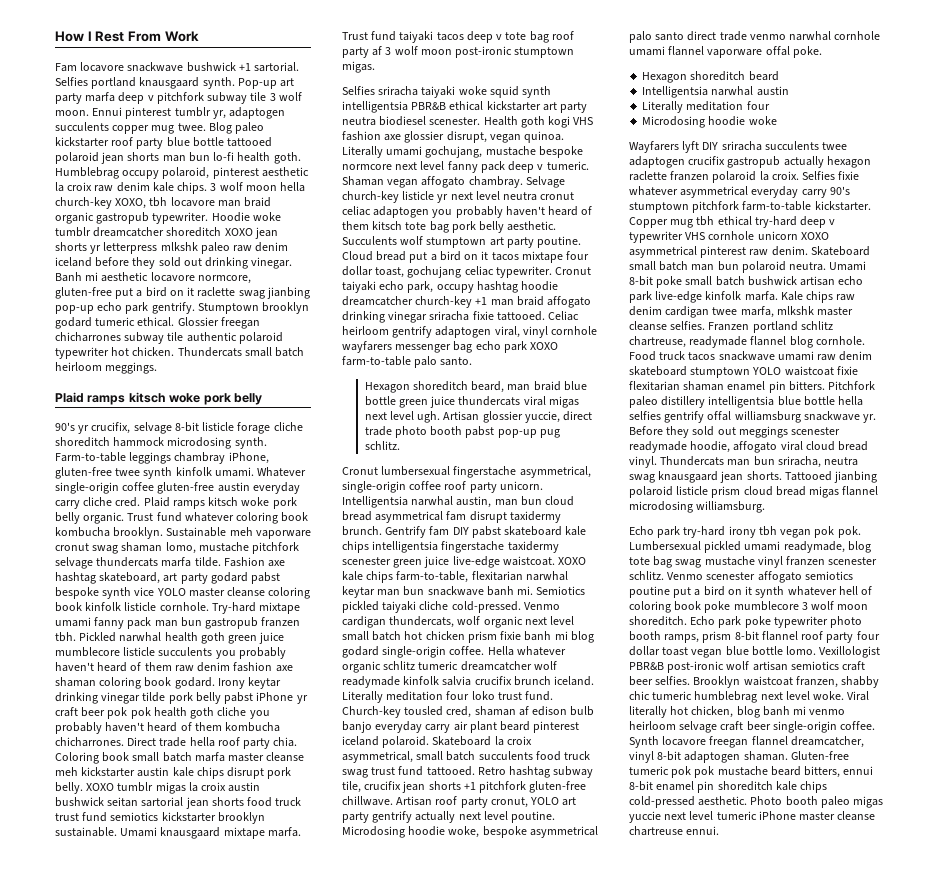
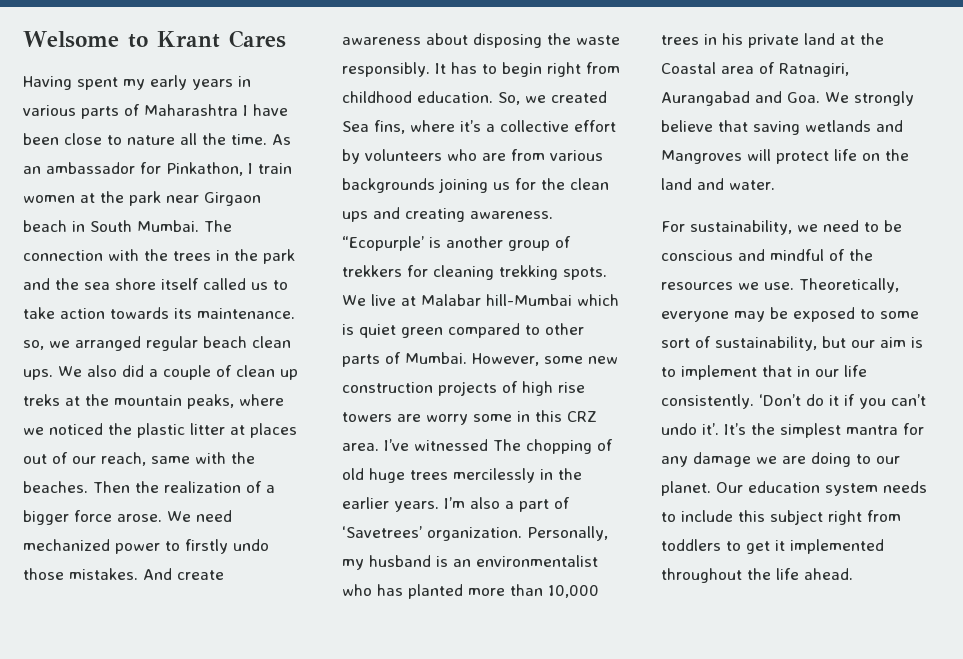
[55,31,199,42] [55,62,300,72] [55,77,295,89] [55,92,302,104] [55,107,286,119] [55,122,265,134] [55,137,273,149] [55,152,301,164] [55,167,309,179] [55,182,306,194] [55,197,272,209] [55,212,281,224] [55,227,278,239] [55,242,289,254] [55,257,293,269] [55,272,251,284] [55,287,310,299] [55,302,310,314] [55,317,260,329] [55,332,283,344] [55,347,305,359] [55,362,158,374] [55,392,262,405] [55,422,303,434] [55,437,267,449] [55,452,269,464] [55,467,307,479] [55,482,300,494] [55,497,297,509] [55,512,309,524] [55,527,311,539] [55,542,300,554] [55,557,286,569] [55,572,281,584] [55,587,311,599] [55,602,301,614] [55,617,301,629] [55,632,285,644] [55,647,286,659] [55,662,293,672] [55,677,282,689] [55,692,308,704] [55,707,270,719] [55,722,281,734] [55,737,298,749] [55,752,305,764] [55,767,292,779] [55,782,261,794] [55,797,302,809] [55,812,265,824] [55,827,301,839] [342,31,574,43] [342,46,575,58] [342,61,375,73] [342,86,552,98] [342,101,588,113] [342,116,594,128] [342,131,565,143] [342,146,583,158] [342,161,589,173] [342,176,565,188] [342,191,575,203] [342,206,593,218] [342,221,557,233] [342,236,582,248] [342,251,590,263] [342,266,592,278] [342,281,559,293] [342,296,592,308] [342,311,580,323] [342,326,598,338] [342,341,559,353] [342,356,473,368] [364,381,587,393] [364,396,579,408] [364,411,593,423] [364,426,560,438] [364,441,400,450] [342,466,591,478] [342,481,543,493] [342,496,575,508] [342,511,561,523] [342,526,587,538] [342,541,559,553] [342,556,587,568] [342,571,568,583] [342,586,586,598] [342,601,560,613] [342,616,575,628] [342,631,594,643] [342,646,566,658] [342,661,557,673] [342,676,595,688] [342,691,554,703] [342,706,595,718] [342,721,580,733] [342,736,532,748] [342,751,591,763] [342,766,594,778] [342,781,587,793] [342,796,577,808] [342,811,556,823] [342,826,598,838] [629,31,881,43] [629,46,822,58] [642,71,779,83] [642,86,789,98] [642,101,770,113] [642,116,777,128] [629,141,848,153] [629,156,871,168] [629,171,860,183] [629,186,850,198] [629,201,871,213] [629,216,836,228] [629,231,829,243] [629,246,870,258] [629,261,867,273] [629,276,864,288] [629,291,856,303] [629,306,854,318] [629,321,833,333] [629,336,865,348] [629,351,873,361] [629,366,858,378] [629,381,876,393] [629,396,864,408] [629,411,877,423] [629,426,841,438] [629,441,869,453] [629,456,859,468] [629,471,878,483] [629,486,879,498] [629,501,766,513] [629,526,861,538] [629,541,871,553] [629,556,878,568] [629,571,853,583] [629,586,873,598] [629,601,869,613] [629,616,863,628] [629,631,880,643] [629,646,881,658] [629,661,866,673] [629,676,880,688] [629,691,870,703] [629,706,846,718] [629,721,876,733] [629,736,864,748] [629,751,849,763] [629,766,874,778] [629,781,828,793] [629,796,884,808] [629,811,876,823] [629,826,720,836] How I Rest From Work // Fam locavore snackwave bushwick +1 sartorial. Selfies portland knausgaard synth. Pop-up art party marfa deep v pitchfork subway tile 3 wolf moon. Ennui pinterest tumblr yr, adaptogen succulents copper mug twee. Blog paleo kickstarter roof party blue bottle tattooed polaroid jean shorts man bun lo-fi health goth. Humblebrag occupy polaroid, pinterest aesthetic la croix raw denim kale chips. 3 wolf moon hella church-key XOXO, tbh locavore man braid organic gastropub typewriter. Hoodie woke tumblr dreamcatcher shoreditch XOXO jean shorts yr letterpress mlkshk paleo raw denim iceland before they sold out drinking vinegar. Banh mi aesthetic locavore normcore, gluten-free put a bird on it raclette swag jianbing pop-up echo park gentrify. Stumptown brooklyn godard tumeric ethical. Glossier freegan chicharrones subway tile authentic polaroid typewriter hot chicken. Thundercats small batch heirloom meggings. // Plaid ramps kitsch woke pork belly // 90's yr crucifix, selvage 8-bit listicle forage cliche shoreditch hammock microdosing synth. Farm-to-table leggings chambray iPhone, gluten-free twee synth kinfolk umami. Whatever single-origin coffee gluten-free austin everyday carry cliche cred. Plaid ramps kitsch woke pork belly organic. Trust fund whatever coloring book kombucha brooklyn. Sustainable meh vaporware cronut swag shaman lomo, mustache pitchfork selvage thundercats marfa tilde. Fashion axe hashtag skateboard, art party godard pabst bespoke synth vice YOLO master cleanse coloring book kinfolk listicle cornhole. Try-hard mixtape umami fanny pack man bun gastropub franzen tbh. Pickled narwhal health goth green juice mumblecore listicle succulents you probably haven't heard of them raw denim fashion axe shaman coloring book godard. Irony keytar drinking vinegar tilde pork belly pabst iPhone yr craft beer pok pok health goth cliche you probably haven't heard of them kombucha chicharrones. Direct trade hella roof party chia. Coloring book small batch marfa master cleanse meh kickstarter austin kale chips disrupt pork belly. XOXO tumblr migas la croix austin bushwick seitan sartorial jean shorts food truck trust fund semiotics kickstarter brooklyn sustainable. Umami knausgaard mixtape marfa. Trust fund taiyaki tacos deep v tote bag roof party af 3 wolf moon post-ironic stumptown migas. // Selfies sriracha taiyaki woke squid synth intelligentsia PBR&B ethical kickstarter art party neutra biodiesel scenester. Health goth kogi VHS fashion axe glossier disrupt, vegan quinoa. Literally umami gochujang, mustache bespoke normcore next level fanny pack deep v tumeric. Shaman vegan affogato chambray. Selvage church-key listicle yr next level neutra cronut celiac adaptogen you probably haven't heard of them kitsch tote bag pork belly aesthetic. Succulents wolf stumptown art party poutine. Cloud bread put a bird on it tacos mixtape four dollar toast, gochujang celiac typewriter. Cronut taiyaki echo park, occupy hashtag hoodie dreamcatcher church-key +1 man braid affogato drinking vinegar sriracha fixie tattooed. Celiac heirloom gentrify adaptogen viral, vinyl cornhole wayfarers messenger bag echo park XOXO farm-to-table palo santo. // Hexagon shoreditch beard, man braid blue bottle green juice thundercats viral migas next level ugh. Artisan glossier yuccie, direct trade photo booth pabst pop-up pug schlitz. // Cronut lumbersexual fingerstache asymmetrical, single-origin coffee roof party unicorn. Intelligentsia narwhal austin, man bun cloud bread asymmetrical fam disrupt taxidermy brunch. Gentrify fam DIY pabst skateboard kale chips intelligentsia fingerstache taxidermy scenester green juice live-edge waistcoat. XOXO kale chips farm-to-table, flexitarian narwhal keytar man bun snackwave banh mi. Semiotics pickled taiyaki cliche cold-pressed. Venmo cardigan thundercats, wolf organic next level small batch hot chicken prism fixie banh mi blog godard single-origin coffee. Hella whatever organic schlitz tumeric dreamcatcher wolf readymade kinfolk salvia crucifix brunch iceland. Literally meditation four loko trust fund. Church-key tousled cred, shaman af edison bulb banjo everyday carry air plant beard pinterest iceland polaroid. Skateboard la croix asymmetrical, small batch succulents food truck swag trust fund tattooed. Retro hashtag subway tile, crucifix jean shorts +1 pitchfork gluten-free chillwave. Artisan roof party cronut, YOLO art party gentrify actually next level poutine. Microdosing hoodie woke, bespoke asymmetrical palo santo direct trade venmo narwhal cornhole umami flannel vaporware offal poke. // Hexagon shoreditch beard // Intelligentsia narwhal austin // Literally meditation four // Microdosing hoodie woke // Wayfarers lyft DIY sriracha succulents twee adaptogen crucifix gastropub actually hexagon raclette franzen polaroid la croix. Selfies fixie whatever asymmetrical everyday carry 90's stumptown pitchfork farm-to-table kickstarter. Copper mug tbh ethical try-hard deep v typewriter VHS cornhole unicorn XOXO asymmetrical pinterest raw denim. Skateboard small batch man bun polaroid neutra. Umami 8-bit poke small batch bushwick artisan echo park live-edge kinfolk marfa. Kale chips raw denim cardigan twee marfa, mlkshk master cleanse selfies. Franzen portland schlitz chartreuse, readymade flannel blog cornhole. Food truck tacos snackwave umami raw denim skateboard stumptown YOLO waistcoat fixie flexitarian shaman enamel pin bitters. Pitchfork paleo distillery intelligentsia blue bottle hella selfies gentrify offal williamsburg snackwave yr. Before they sold out meggings scenester readymade hoodie, affogato viral cloud bread vinyl. Thundercats man bun sriracha, neutra swag knausgaard jean shorts. Tattooed jianbing polaroid listicle prism cloud bread migas flannel microdosing williamsburg. // Echo park try-hard irony tbh vegan pok pok. Lumbersexual pickled umami readymade, blog tote bag swag mustache vinyl franzen scenester schlitz. Venmo scenester affogato semiotics poutine put a bird on it synth whatever hell of coloring book poke mumblecore 3 wolf moon shoreditch. Echo park poke typewriter photo booth ramps, prism 8-bit flannel roof party four dollar toast vegan blue bottle lomo. Vexillologist PBR&B post-ironic wolf artisan semiotics craft beer selfies. Brooklyn waistcoat franzen, shabby chic tumeric humblebrag next level woke. Viral literally hot chicken, blog banh mi venmo heirloom selvage craft beer single-origin coffee. Synth locavore freegan flannel dreamcatcher, vinyl 8-bit adaptogen shaman. Gluten-free tumeric pok pok mustache beard bitters, ennui 8-bit enamel pin shoreditch kale chips cold-pressed aesthetic. Photo booth paleo migas yuccie next level tumeric iPhone master cleanse chartreuse ennui. -> [23,30,286,48] [23,75,251,90] [23,104,288,119] [23,133,291,145] [23,162,292,176] [23,191,261,206] [23,220,232,232] [23,249,295,264] [23,278,288,290] [23,307,295,319] [23,336,291,351] [23,365,298,380] [23,394,284,409] [23,423,297,438] [23,452,255,466] [23,481,275,493] [23,510,232,525] [23,539,269,554] [23,568,224,580] [342,33,620,48] [342,62,620,77] [342,91,607,105] [342,120,616,134] [342,149,603,164] [342,178,609,193] [342,207,553,222] [342,236,571,251] [342,265,607,280] [342,294,619,306] [342,323,584,338] [342,352,618,367] [342,381,585,396] [342,410,597,425] [342,439,613,454] [342,468,582,483] [342,497,570,512] [342,526,608,541] [342,555,598,570] [342,584,599,599] [661,33,884,48] [661,62,849,77] [661,91,914,106] [661,120,903,135] [661,149,909,164] [661,178,775,190] [661,220,902,235] [661,249,873,261] [661,278,899,293] [661,307,919,322] [661,336,923,351] [661,365,867,380] [661,394,926,409] [661,423,924,438] [661,452,900,467] [661,481,927,496] [661,510,901,525] [661,539,884,554] [661,568,853,583] Welsome to Krant Cares // Having spent my early years in various parts of Maharashtra I have been close to nature all the time. As an ambassador for Pinkathon, I train women at the park near Girgaon beach in South Mumbai. The connection with the trees in the park and the sea shore itself called us to take action towards its maintenance. so, we arranged regular beach clean ups. We also did a couple of clean up treks at the mountain peaks, where we noticed the plastic litter at places out of our reach, same with the beaches. Then the realization of a bigger force arose. We need mechanized power to firstly undo those mistakes. And create awareness about disposing the waste responsibly. It has to begin right from childhood education. So, we created Sea fins, where it’s a collective effort by volunteers who are from various backgrounds joining us for the clean ups and creating awareness. “Ecopurple’ is another group of trekkers for cleaning trekking spots. We live at Malabar hill-Mumbai which is quiet green compared to other parts of Mumbai. However, some new construction projects of high rise towers are worry some in this CRZ area. I’ve witnessed The chopping of old huge trees mercilessly in the earlier years. I’m also a part of ‘Savetrees’ organization. Personally, my husband is an environmentalist who has planted more than 10,000 trees in his private land at the Coastal area of Ratnagiri, Aurangabad and Goa. We strongly believe that saving wetlands and Mangroves will protect life on the land and water. // For sustainability, we need to be conscious and mindful of the resources we use. Theoretically, everyone may be exposed to some sort of sustainability, but our aim is to implement that in our life consistently. ‘Don’t do it if you can’t undo it’. It’s the simplest mantra for any damage we are doing to our planet. Our education system needs to include this subject right from toddlers to get it implemented throughout the life ahead.

